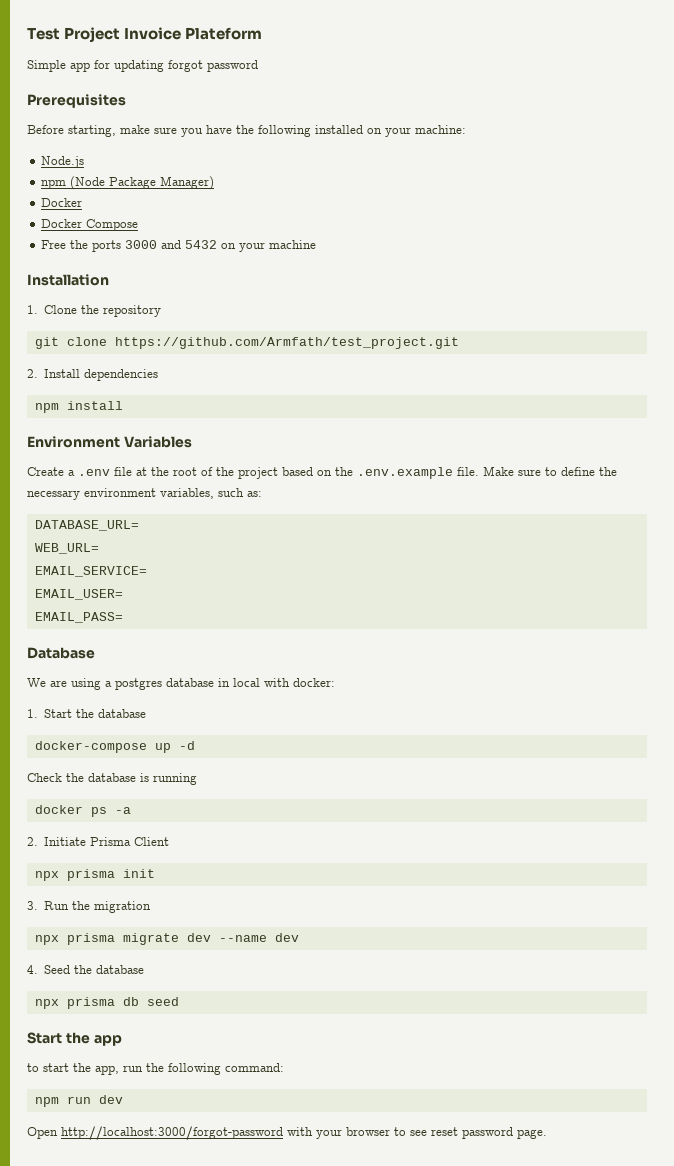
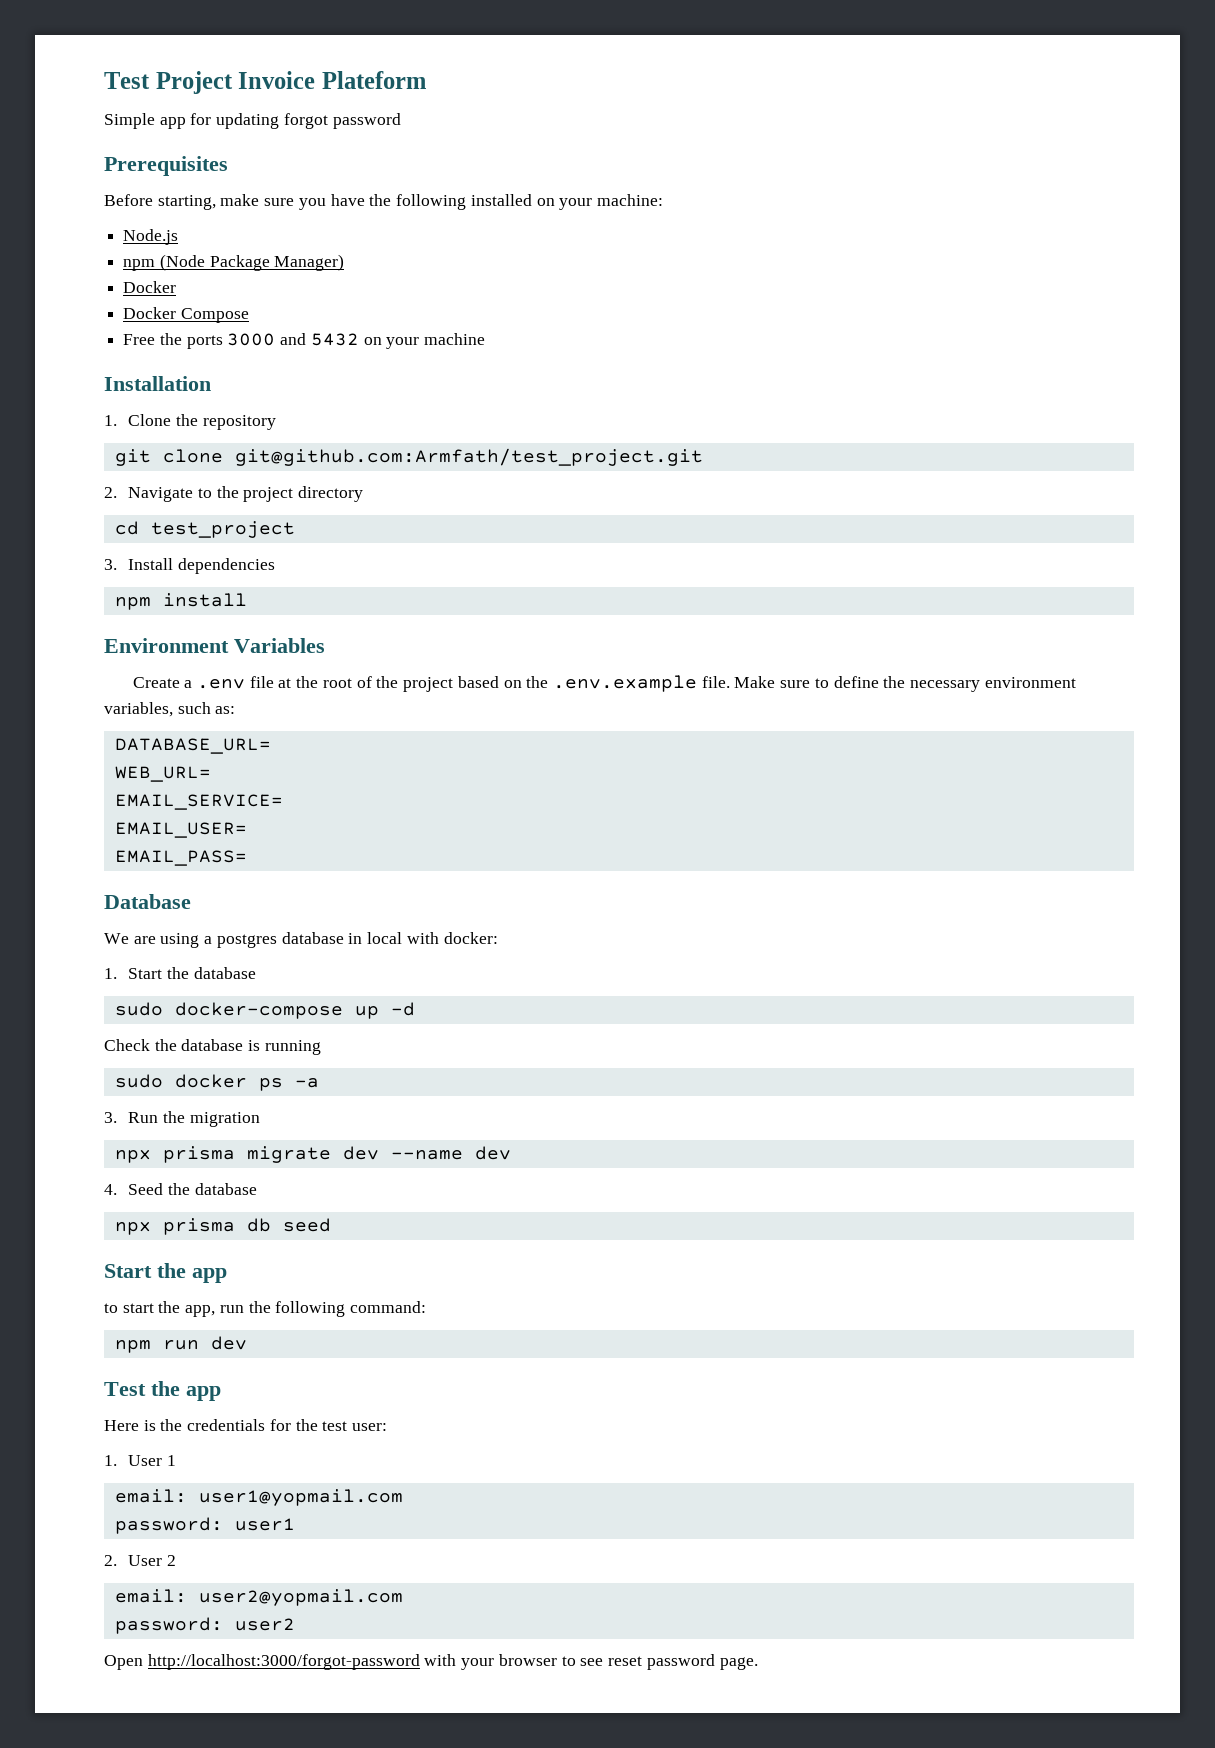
[114,337,459,349] [27,369,38,378] https://github.com/Armfath/test_project.git // 2. -> [234,448,703,466] [104,486,364,502] [114,521,295,538] [104,559,117,570] git@github.com:Armfath/test_project.git // 2. Navigate to the project directory // cd test_project // 3.
(147, 713) none -> [114,1002,163,1016] sudo
(197, 779) none -> [114,1074,163,1088] sudo
[27,837,170,846] [34,869,155,881] // 2. Initiate Prisma Client // npx prisma init -> (319, 1083) none
(123, 1099) none -> [104,1381,221,1401] [104,1419,388,1431] [104,1455,177,1466] [114,1489,403,1506] [114,1517,295,1534] [104,1555,177,1566] [114,1589,403,1606] [114,1617,295,1634] // Test the app // Here is the credentials for the test user: // 1. User 1 // email: user1@yopmail.com // password: user1 // 2. User 2 // email: user2@yopmail.com // password: user2

